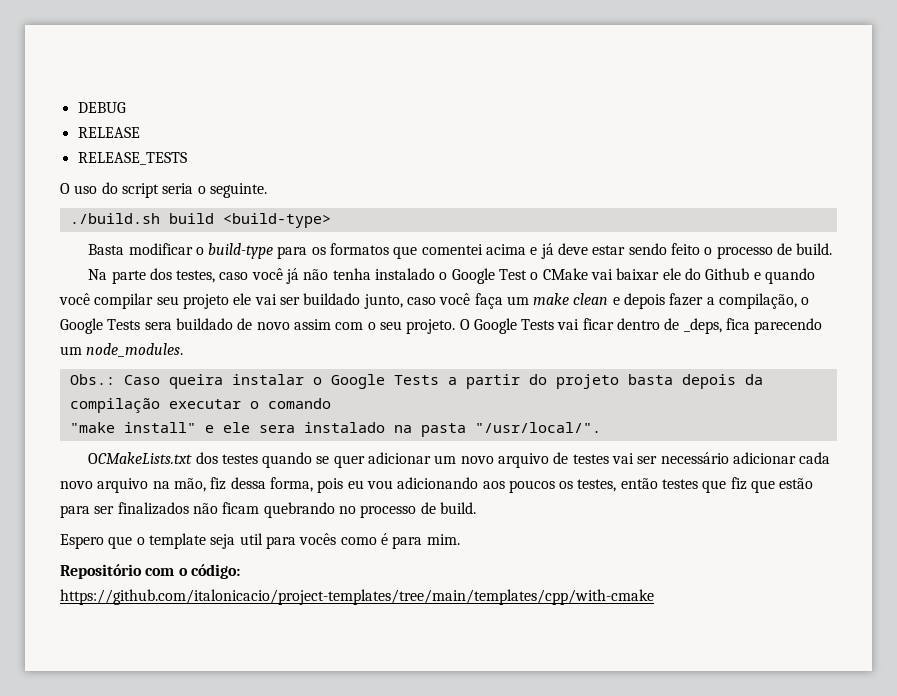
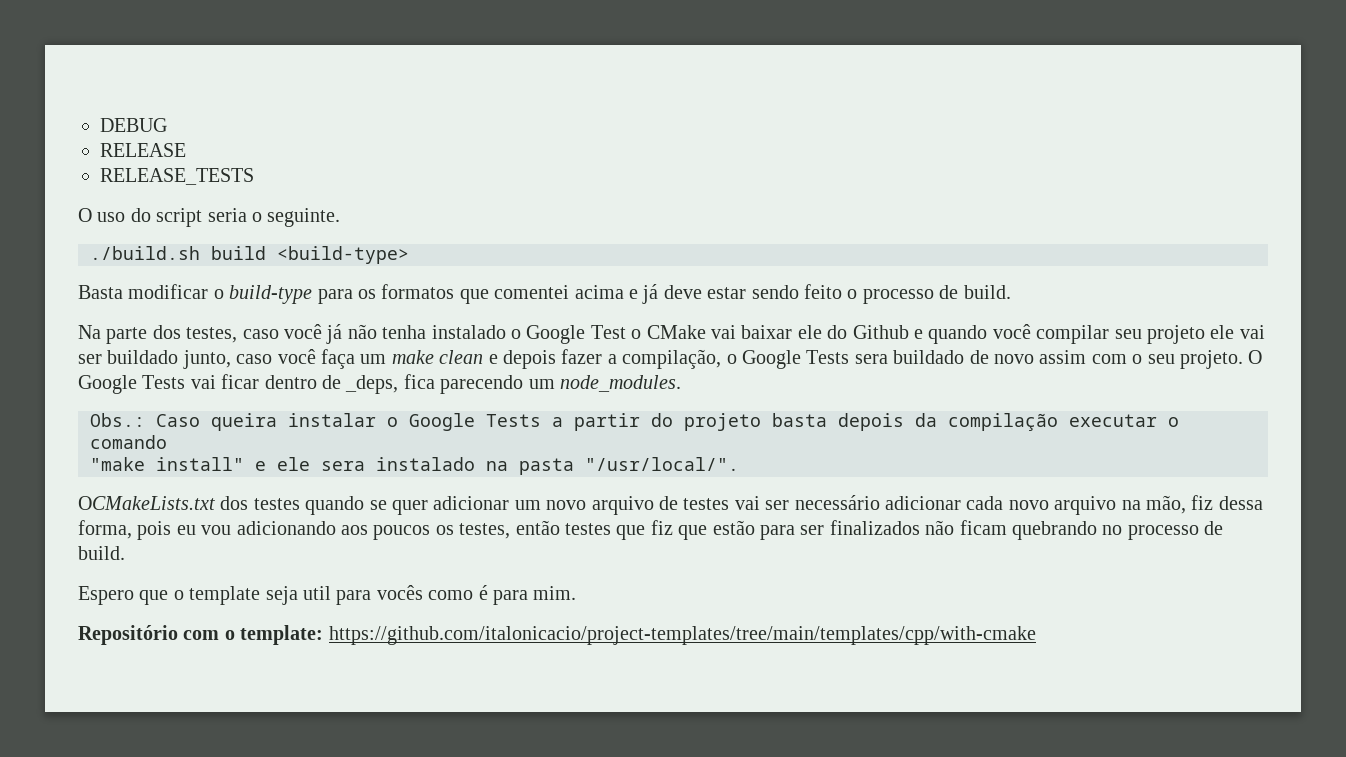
[190,564,240,579] código: -> [240,625,324,645] template:

